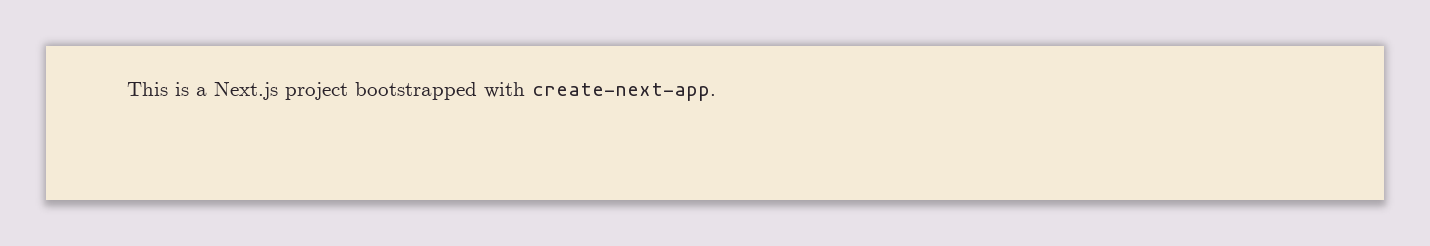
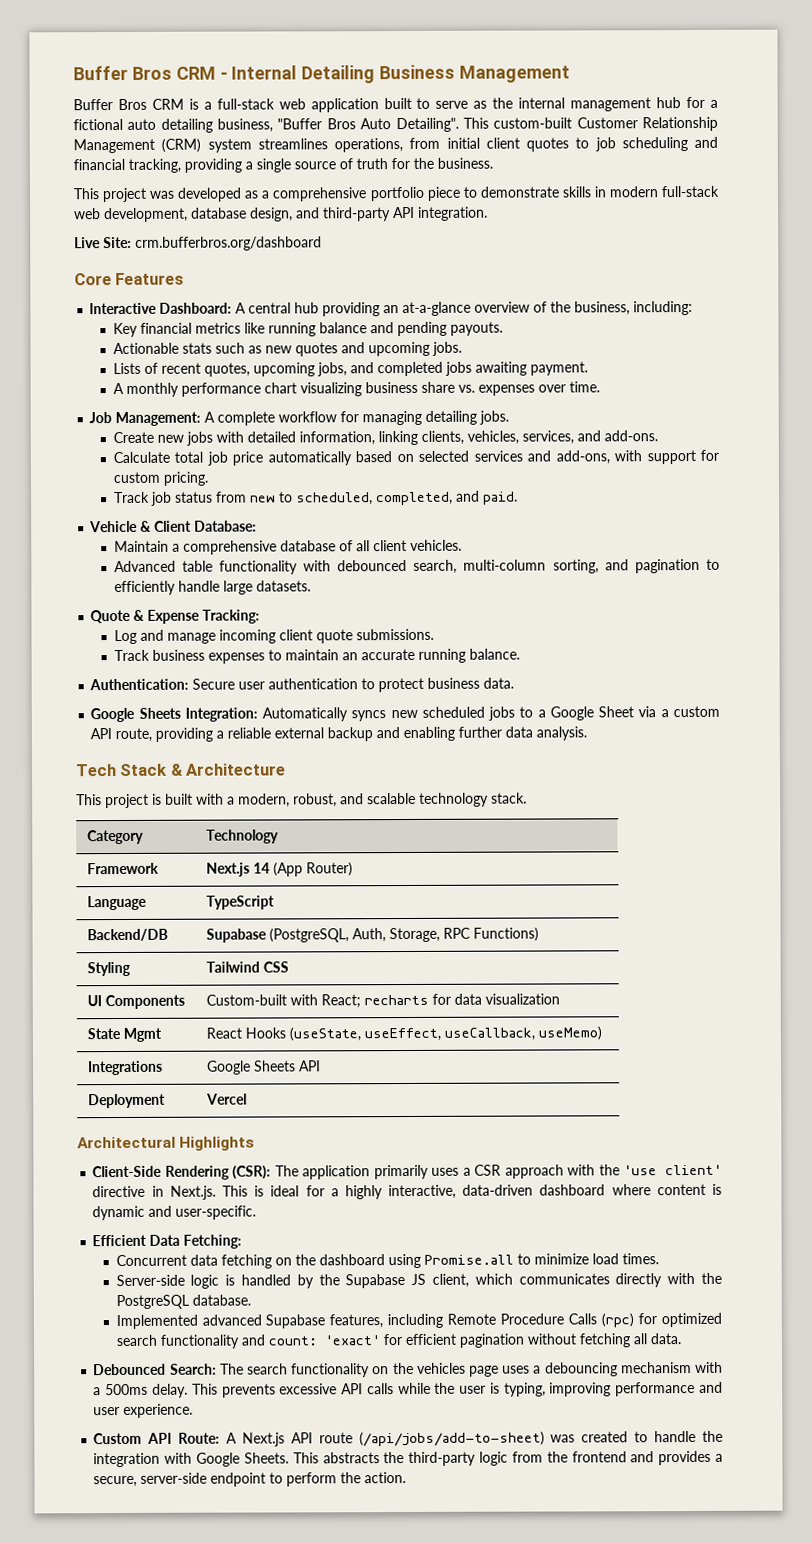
[127,81,716,101] This is a Next.js project bootstrapped with create-next-app. -> [73,64,571,84] [73,96,719,113] [73,116,719,133] [73,136,718,154] [73,157,493,173] [73,185,719,203] [74,206,488,223] [74,236,322,251] [74,272,185,286] [89,300,694,317] [112,321,503,338] [112,341,462,357] [112,361,588,377] [112,381,600,397] [89,410,510,427] [112,430,658,446] [112,449,720,466] [112,471,209,486] [113,490,518,506] [89,520,258,533] [113,539,462,555] [113,558,721,575] [113,580,311,596] [90,609,261,624] [113,628,434,645] [113,648,520,664] [89,677,515,693] [90,705,721,723] [90,726,588,743] [75,763,287,777] [76,792,527,809] [86,829,144,845] [205,829,279,844] [86,862,159,875] [205,862,353,877] [86,895,147,911] [205,895,275,910] [86,928,168,942] [205,927,539,943] [86,961,131,977] [205,961,289,973] [86,994,185,1010] [205,993,560,1009] [86,1027,162,1042] [205,1026,602,1042] [87,1060,163,1076] [206,1060,321,1075] [87,1093,166,1109] [205,1093,247,1105] [77,1136,256,1151] [92,1164,722,1180] [92,1183,723,1200] [92,1205,257,1221] [92,1234,243,1249] [115,1253,659,1269] [115,1272,722,1289] [115,1294,251,1310] [115,1312,722,1330] [115,1333,682,1349] [93,1361,723,1378] [93,1381,723,1398] [93,1403,194,1418] [93,1430,723,1447] [93,1450,723,1468] [93,1472,407,1488] Buffer Bros CRM - Internal Detailing Business Management // Buffer Bros CRM is a full-stack web application built to serve as the internal management hub for a fictional auto detailing business, "Buffer Bros Auto Detailing". This custom-built Customer Relationship Management (CRM) system streamlines operations, from initial client quotes to job scheduling and financial tracking, providing a single source of truth for the business. // This project was developed as a comprehensive portfolio piece to demonstrate skills in modern full-stack web development, database design, and third-party API integration. // Live Site: crm.bufferbros.org/dashboard // Core Features // Interactive Dashboard: A central hub providing an at-a-glance overview of the business, including: // Key financial metrics like running balance and pending payouts. // Actionable stats such as new quotes and upcoming jobs. // Lists of recent quotes, upcoming jobs, and completed jobs awaiting payment. // A monthly performance chart visualizing business share vs. expenses over time. // Job Management: A complete workflow for managing detailing jobs. // Create new jobs with detailed information, linking clients, vehicles, services, and add-ons. // Calculate total job price automatically based on selected services and add-ons, with support for custom pricing. // Track job status from new to scheduled, completed, and paid. // Vehicle & Client Database: // Maintain a comprehensive database of all client vehicles. // Advanced table functionality with debounced search, multi-column sorting, and pagination to efficiently handle large datasets. // Quote & Expense Tracking: // Log and manage incoming client quote submissions. // Track business expenses to maintain an accurate running balance. // Authentication: Secure user authentication to protect business data. // Google Sheets Integration: Automatically syncs new scheduled jobs to a Google Sheet via a custom API route, providing a reliable external backup and enabling further data analysis. // Tech Stack & Architecture // This project is built with a modern, robust, and scalable technology stack. // Category | Technology // Framework | Next.js 14 (App Router) // Language | TypeScript // Backend/DB | Supabase (PostgreSQL, Auth, Storage, RPC Functions) // Styling | Tailwind CSS // UI Components | Custom-built with React; recharts for data visualization // State Mgmt | React Hooks (useState, useEffect, useCallback, useMemo) // Integrations | Google Sheets API // Deployment | Vercel // Architectural Highlights // Client-Side Rendering (CSR): The application primarily uses a CSR approach with the 'use client' directive in Next.js. This is ideal for a highly interactive, data-driven dashboard where content is dynamic and user-specific. // Efficient Data Fetching: // Concurrent data fetching on the dashboard using Promise.all to minimize load times. // Server-side logic is handled by the Supabase JS client, which communicates directly with the PostgreSQL database. // Implemented advanced Supabase features, including Remote Procedure Calls (rpc) for optimized search functionality and count: 'exact' for efficient pagination without fetching all data. // Debounced Search: The search functionality on the vehicles page uses a debouncing mechanism with a 500ms delay. This prevents excessive API calls while the user is typing, improving performance and user experience. // Custom API Route: A Next.js API route (/api/jobs/add-to-sheet) was created to handle the integration with Google Sheets. This abstracts the third-party logic from the frontend and provides a secure, server-side endpoint to perform the action.

